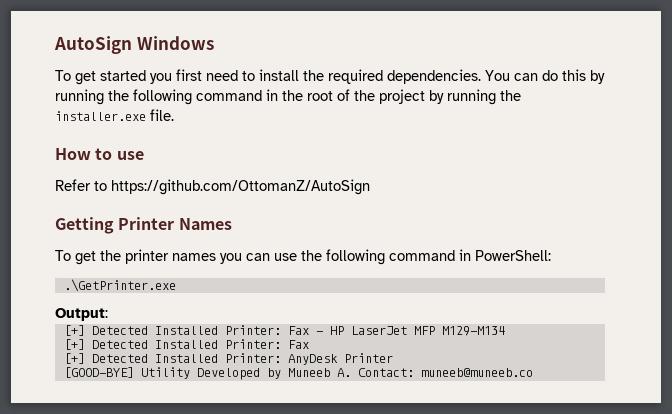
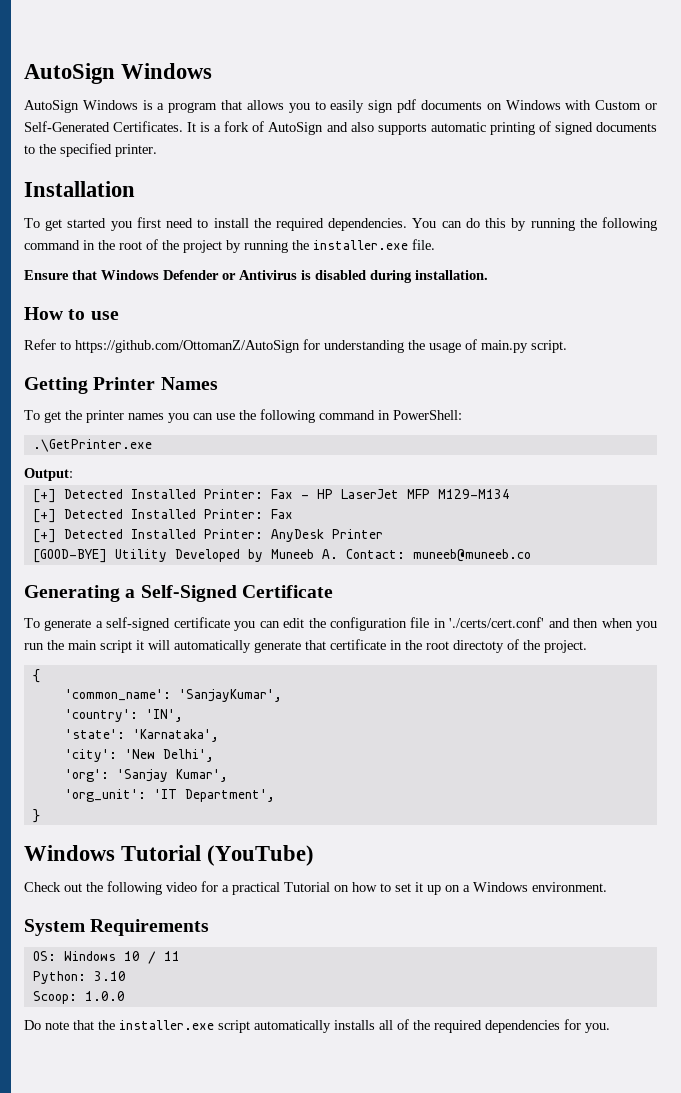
[54,36,214,54] AutoSign Windows -> [24,63,213,84] [24,99,657,113] [24,121,658,135] [24,143,157,157] [24,181,135,197] AutoSign Windows // AutoSign Windows is a program that allows you to easily sign pdf documents on Windows with Custom or Self-Generated Certificates. It is a fork of AutoSign and also supports automatic printing of signed documents to the specified printer. // Installation
(174, 115) none -> [24,270,488,283] // Ensure that Windows Defender or Antivirus is disabled during installation.
(370, 187) none -> [303,339,567,353] for understanding the usage of main.py script.
(533, 372) none -> [24,585,333,602] [24,617,657,631] [24,639,587,653] [32,669,40,683] [64,689,282,702] [64,709,183,722] [64,729,219,742] [64,749,214,762] [64,769,228,782] [64,789,275,802] [32,809,40,823] [24,845,315,866] [24,881,607,895] [24,919,210,936] [32,951,180,964] [32,971,126,984] [32,991,125,1004] [24,1019,610,1033] // Generating a Self-Signed Certificate // To generate a self-signed certificate you can edit the configuration file in './certs/cert.conf' and then when you run the main script it will automatically generate that certificate in the root directoty of the project. // { // 'common_name': 'SanjayKumar', // 'country': 'IN', // 'state': 'Karnataka', // 'city': 'New Delhi', // 'org': 'Sanjay Kumar', // 'org_unit': 'IT Department', // } // Windows Tutorial (YouTube) // Check out the following video for a practical Tutorial on how to set it up on a Windows environment. // System Requirements // OS: Windows 10 / 11 // Python: 3.10 // Scoop: 1.0.0 // Do note that the installer.exe script automatically installs all of the required dependencies for you.

